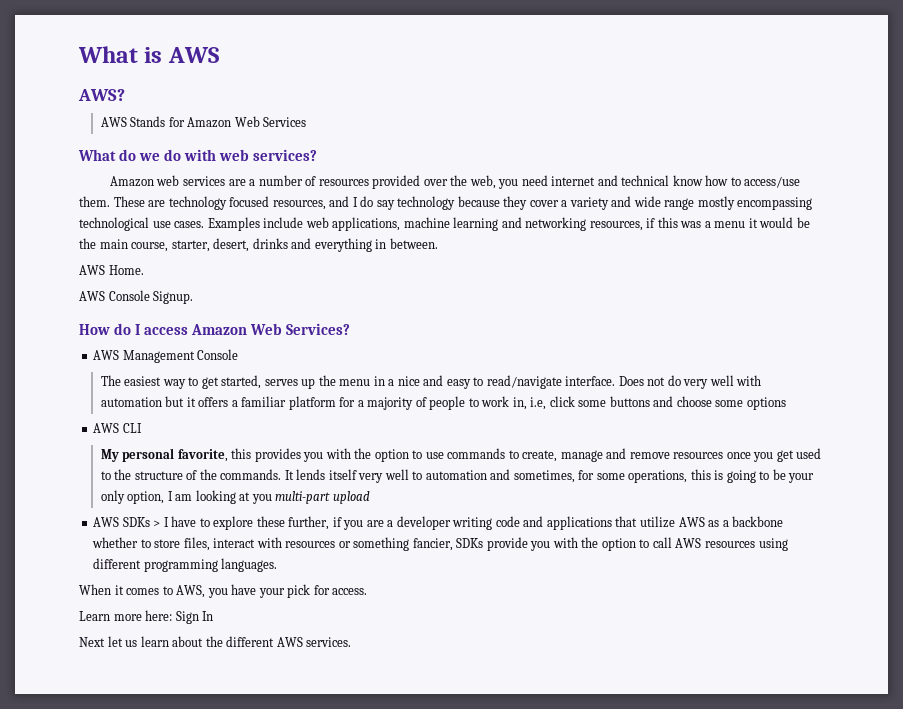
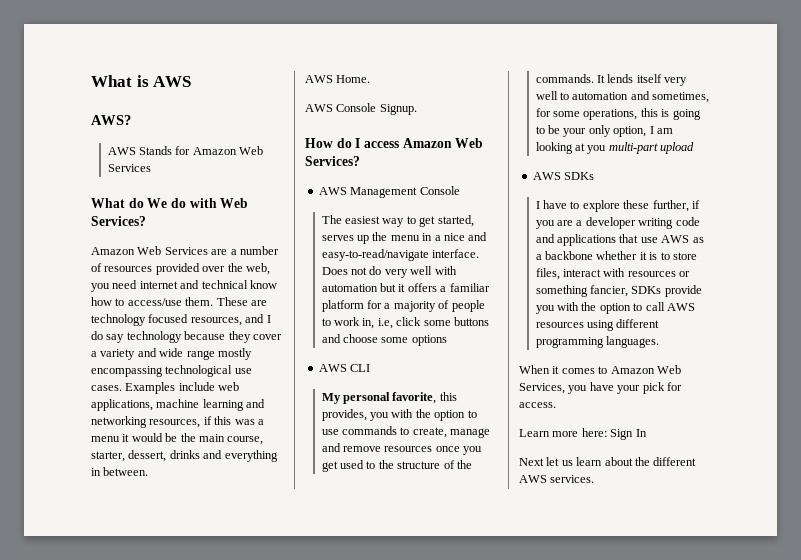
[139,153,161,161] we -> [147,198,168,208] We
[219,149,318,161] [109,175,225,187] web services? // Amazon web services -> [220,198,249,208] [91,216,146,226] [91,246,208,255] Web Services? // Amazon Web Services
[213,238,250,252] desert, -> [128,450,167,462] dessert,
[446,375,562,389] easy to read/navigate -> [321,249,429,261] easy-to-read/navigate
[254,448,301,462] provides -> [321,409,367,421] provides,
[153,520,161,527] > -> (595, 176) //
[639,516,675,528] utilize -> [640,237,658,243] use
(139, 542) none -> [639,252,658,260] it is
[176,585,206,598] AWS, -> [610,365,681,374] [519,383,565,394] Amazon Web Services,

